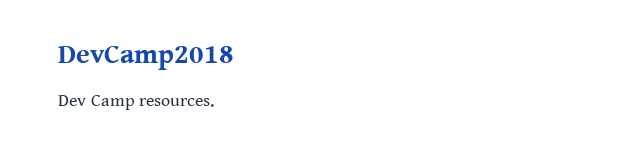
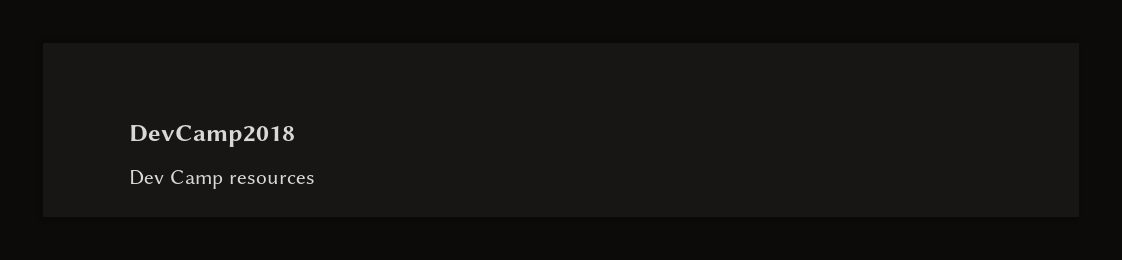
[139,98,215,107] resources. -> [228,175,315,184] resources

